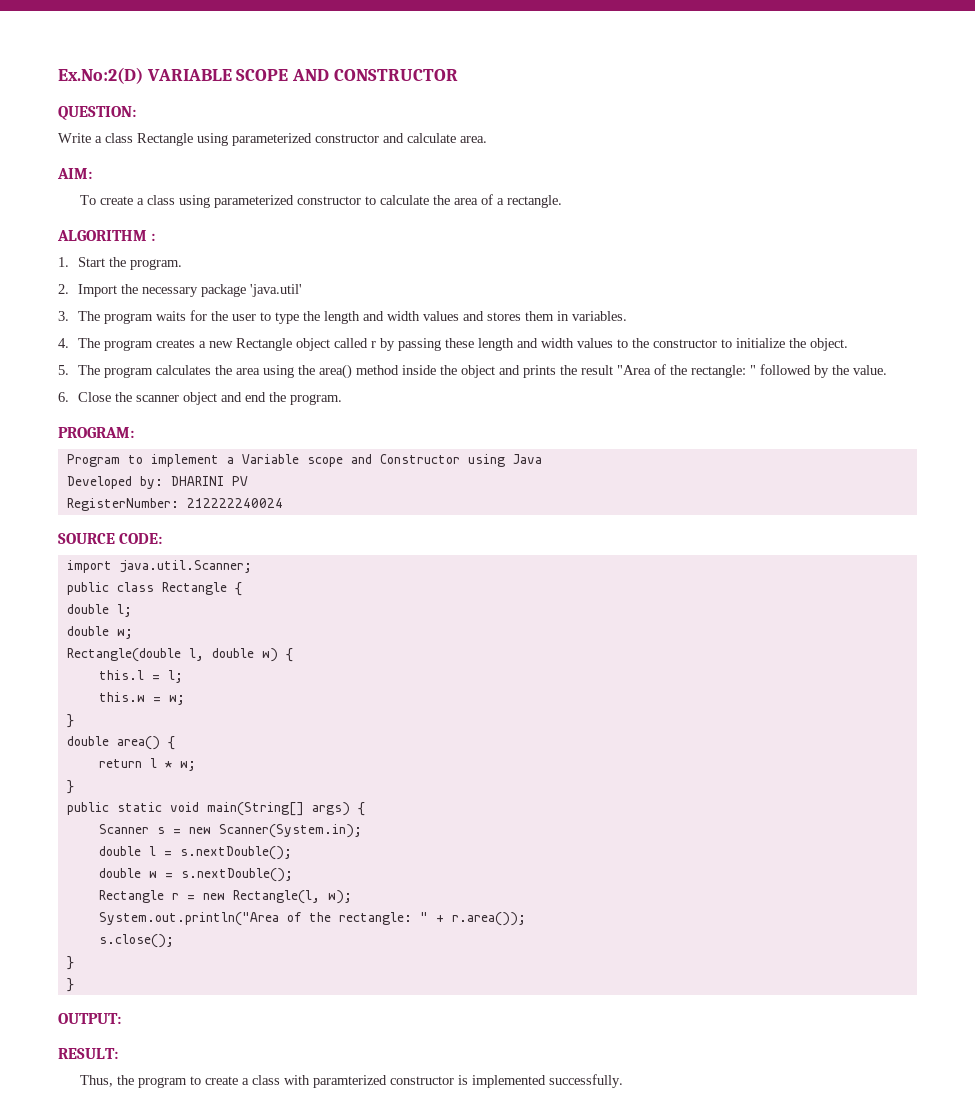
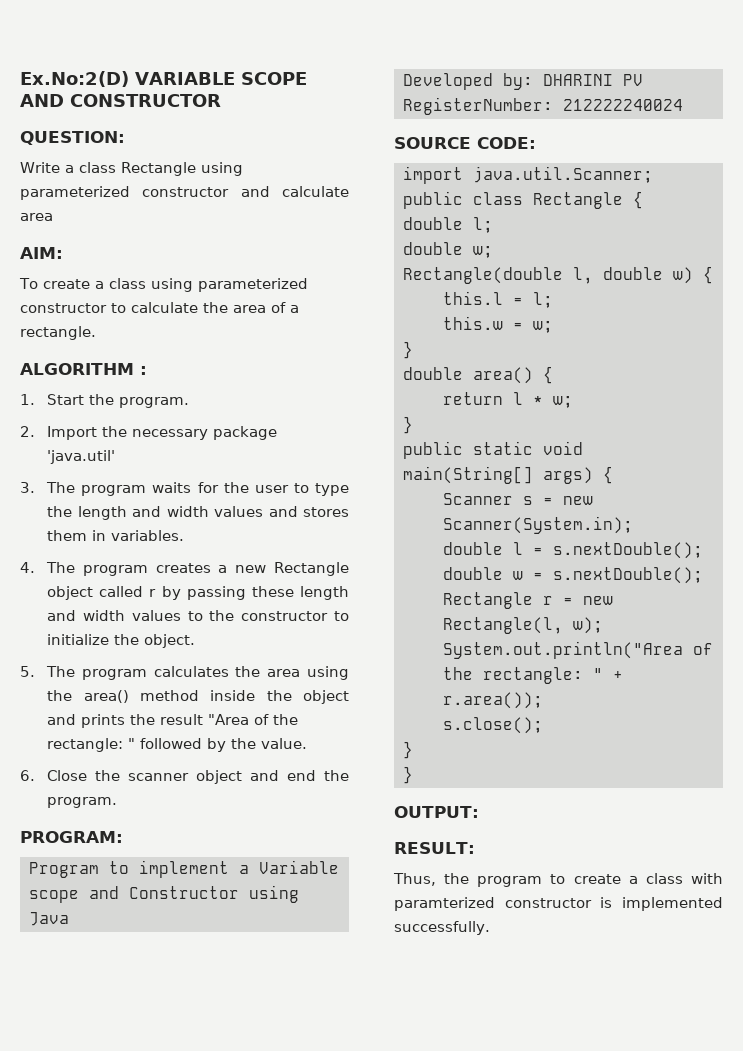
[460,136,487,143] area. -> [20,213,53,221] area

